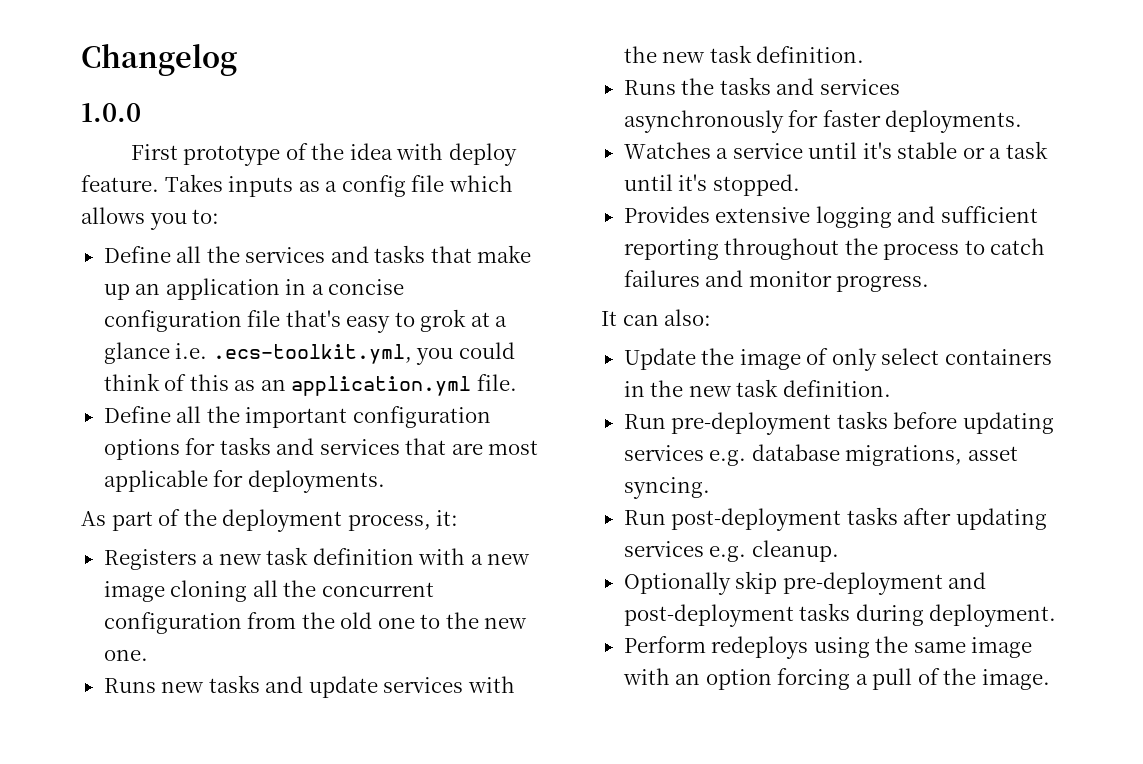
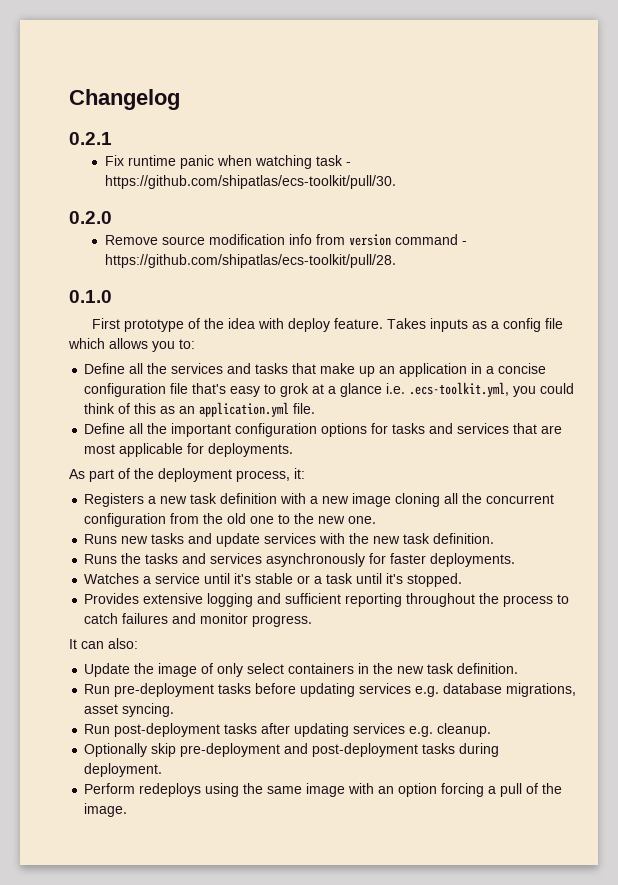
[81,103,141,122] 1.0.0 -> [69,132,112,145] [104,155,351,169] [104,175,396,189] [69,211,112,224] [104,234,467,246] [104,254,396,268] [69,290,112,303] 0.2.1 // Fix runtime panic when watching task - https://github.com/shipatlas/ecs-toolkit/pull/30. // 0.2.0 // Remove source modification info from version command - https://github.com/shipatlas/ecs-toolkit/pull/28. // 0.1.0

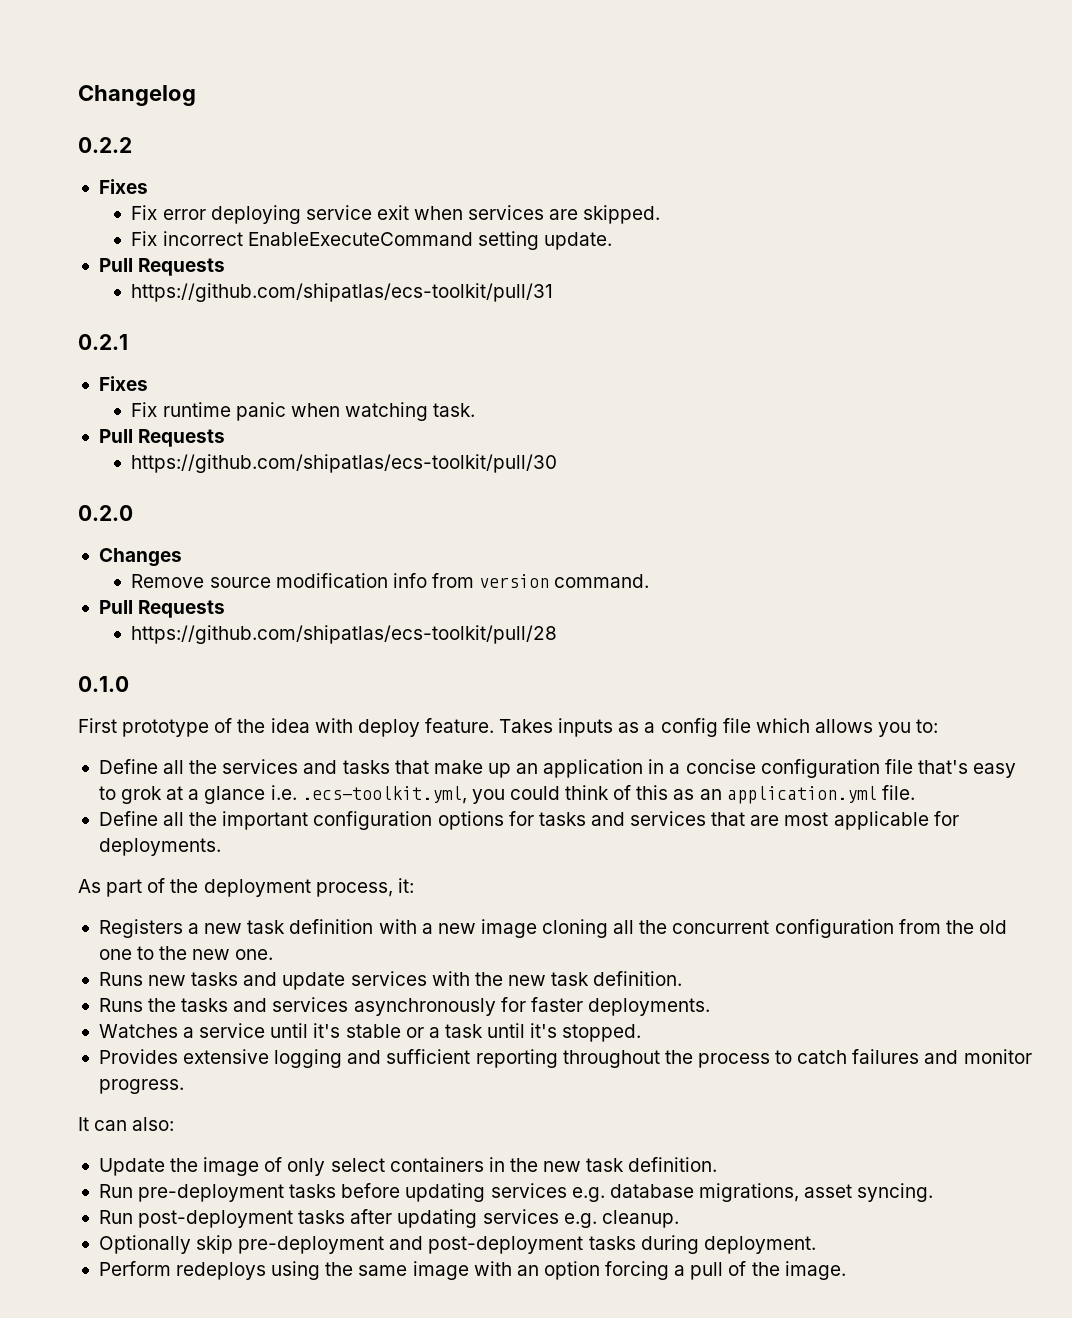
(180, 99) none -> [78,137,132,153] [98,179,148,194] [131,205,661,224] [131,231,612,250] [98,258,226,276] [131,283,554,302] // 0.2.2 // Fixes // Fix error deploying service exit when services are skipped. // Fix incorrect EnableExecuteCommand setting update. // Pull Requests // https://github.com/shipatlas/ecs-toolkit/pull/31
(112, 138) none -> [98,376,148,391] // Fixes
[315,155,351,166] [104,175,396,189] task - https://github.com/shipatlas/ecs-toolkit/pull/30. -> [433,403,476,417] [98,429,226,447] [131,454,558,473] task. // Pull Requests // https://github.com/shipatlas/ecs-toolkit/pull/30
(112, 217) none -> [98,548,182,567] // Changes
[394,234,467,245] [104,254,396,268] command - https://github.com/shipatlas/ecs-toolkit/pull/28. -> [554,574,650,588] [98,600,226,618] [131,625,558,644] command. // Pull Requests // https://github.com/shipatlas/ecs-toolkit/pull/28

